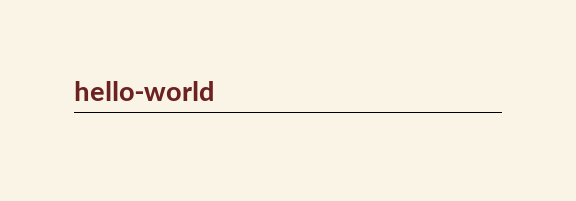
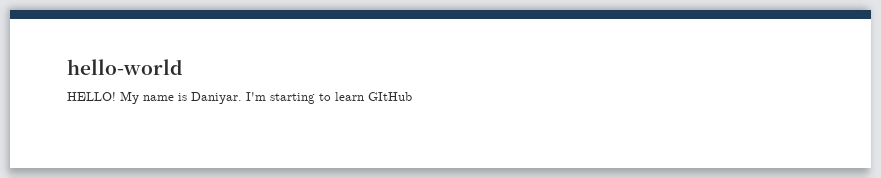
(215, 91) none -> [67,91,412,104] // HELLO! My name is Daniyar. I'm starting to learn GItHub

